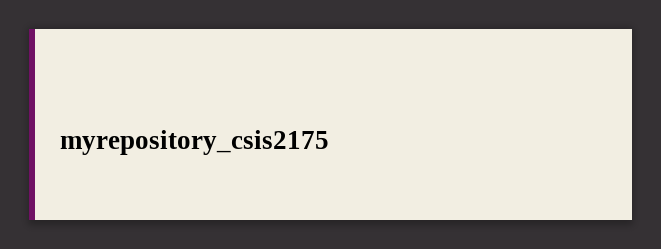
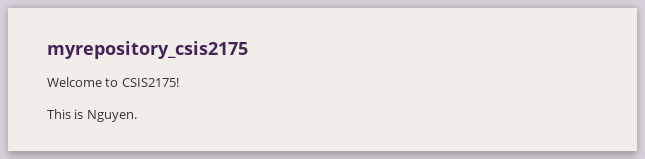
(329, 142) none -> [47,77,179,87] [47,109,137,122] // Welcome to CSIS2175! // This is Nguyen.

